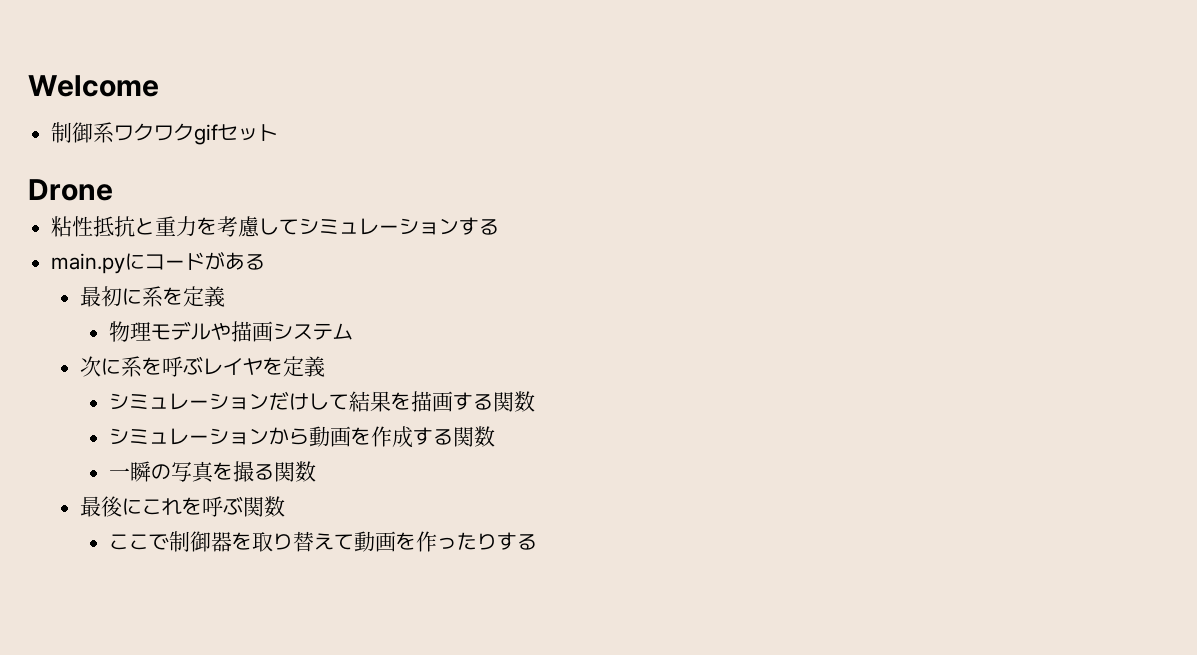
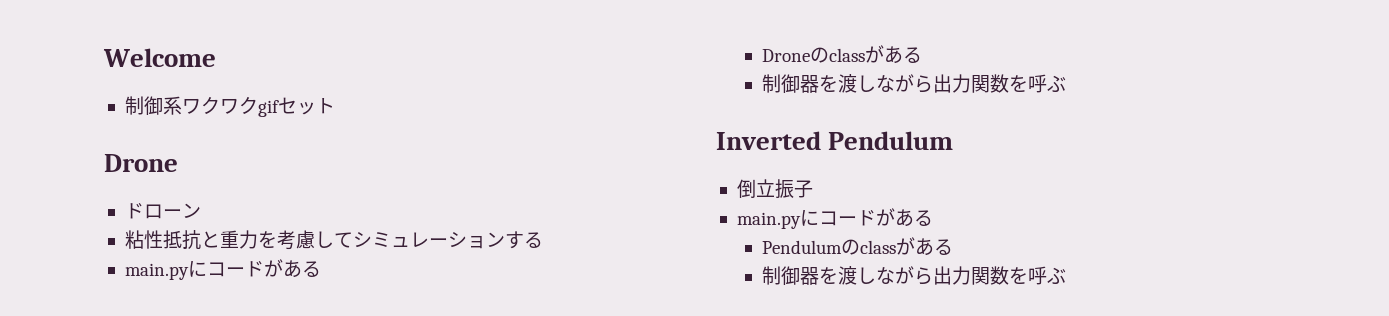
(113, 190) none -> [124,203,201,219] // ドローン
[80,286,226,307] [109,321,354,342] [80,356,326,377] [109,391,536,412] [109,426,496,448] [109,461,317,483] [80,496,286,517] [109,531,538,552] 最初に系を定義 // 物理モデルや描画システム // 次に系を呼ぶレイヤを定義 // シミュレーションだけして結果を描画する関数 // シミュレーションから動画を作成する関数 // 一瞬の写真を撮る関数 // 最後にこれを呼ぶ関数 // ここで制御器を取り替えて動画を作ったりする -> [762,45,923,64] [762,74,1067,93] [716,131,954,150] [736,179,813,199] [736,208,933,229] [762,237,954,256] [762,266,1067,285] Droneのclassがある // 制御器を渡しながら出力関数を呼ぶ // Inverted Pendulum // 倒立振子 // main.pyにコードがある // Pendulumのclassがある // 制御器を渡しながら出力関数を呼ぶ

